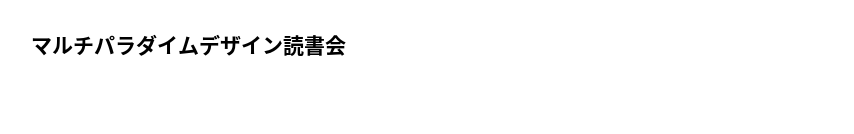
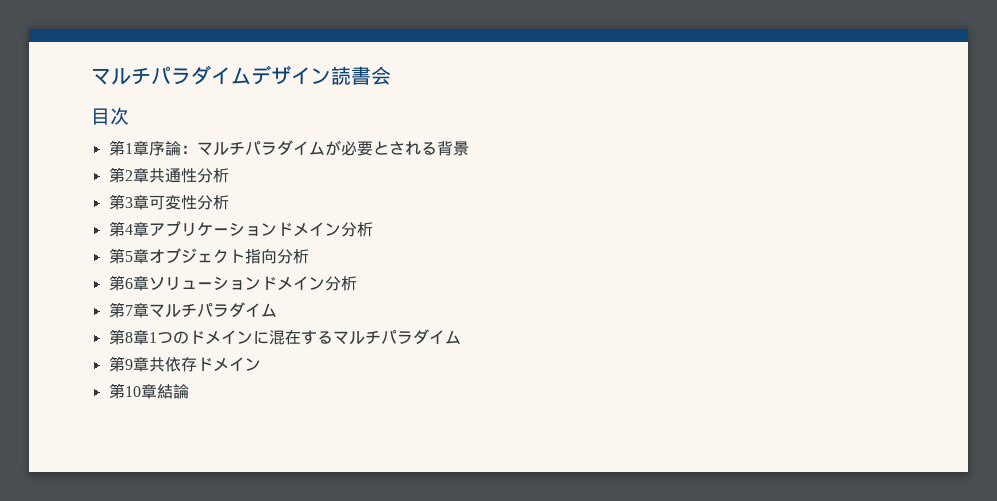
(346, 45) none -> [91,107,129,125] [108,140,469,156] [108,167,229,183] [108,194,229,210] [108,221,373,237] [108,248,309,264] [108,275,357,291] [108,302,277,318] [108,329,461,345] [108,356,261,372] [108,383,189,399] // 目次 // 第1章序論：マルチパラダイムが必要とされる背景 // 第2章共通性分析 // 第3章可変性分析 // 第4章アプリケーションドメイン分析 // 第5章オブジェクト指向分析 // 第6章ソリューションドメイン分析 // 第7章マルチパラダイム // 第8章1つのドメインに混在するマルチパラダイム // 第9章共依存ドメイン // 第10章結論

